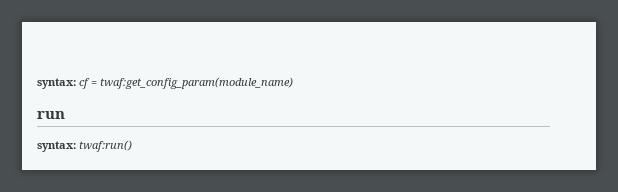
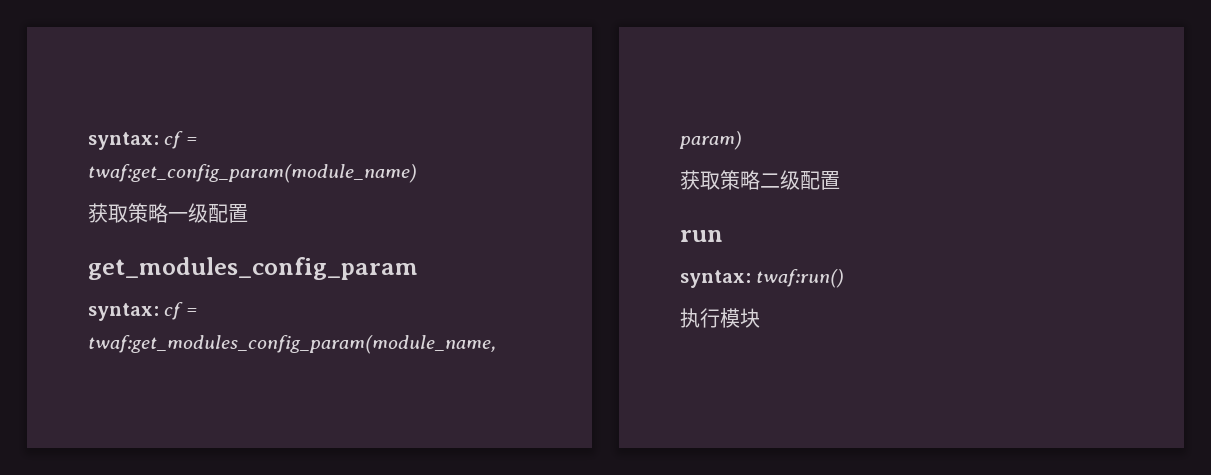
(293, 83) none -> [88,203,248,223] [88,257,418,280] [88,302,197,321] [88,335,496,354] [679,131,742,150] [680,170,840,190] // 获取策略一级配置 // get_modules_config_param // syntax: cf = twaf:get_modules_config_param(module_name, param) // 获取策略二级配置
(132, 146) none -> [680,308,760,328] // 执行模块

